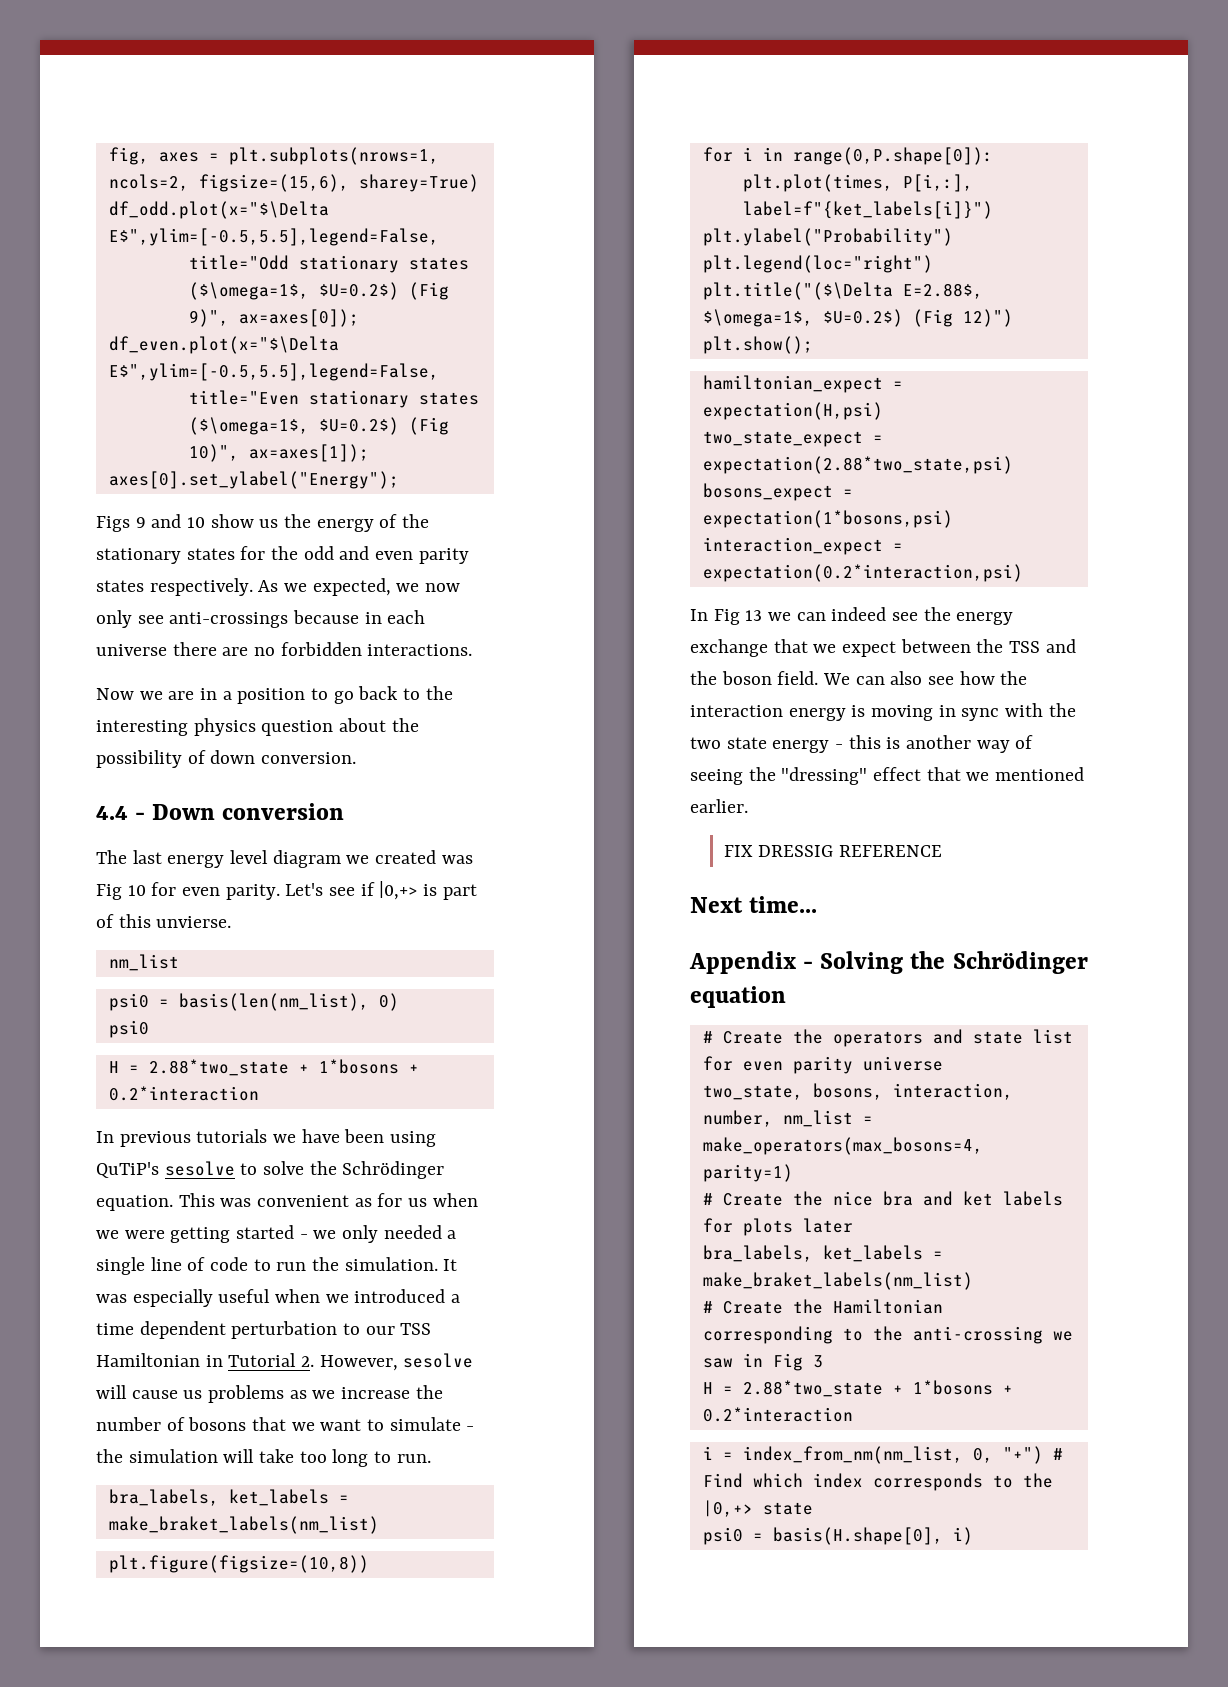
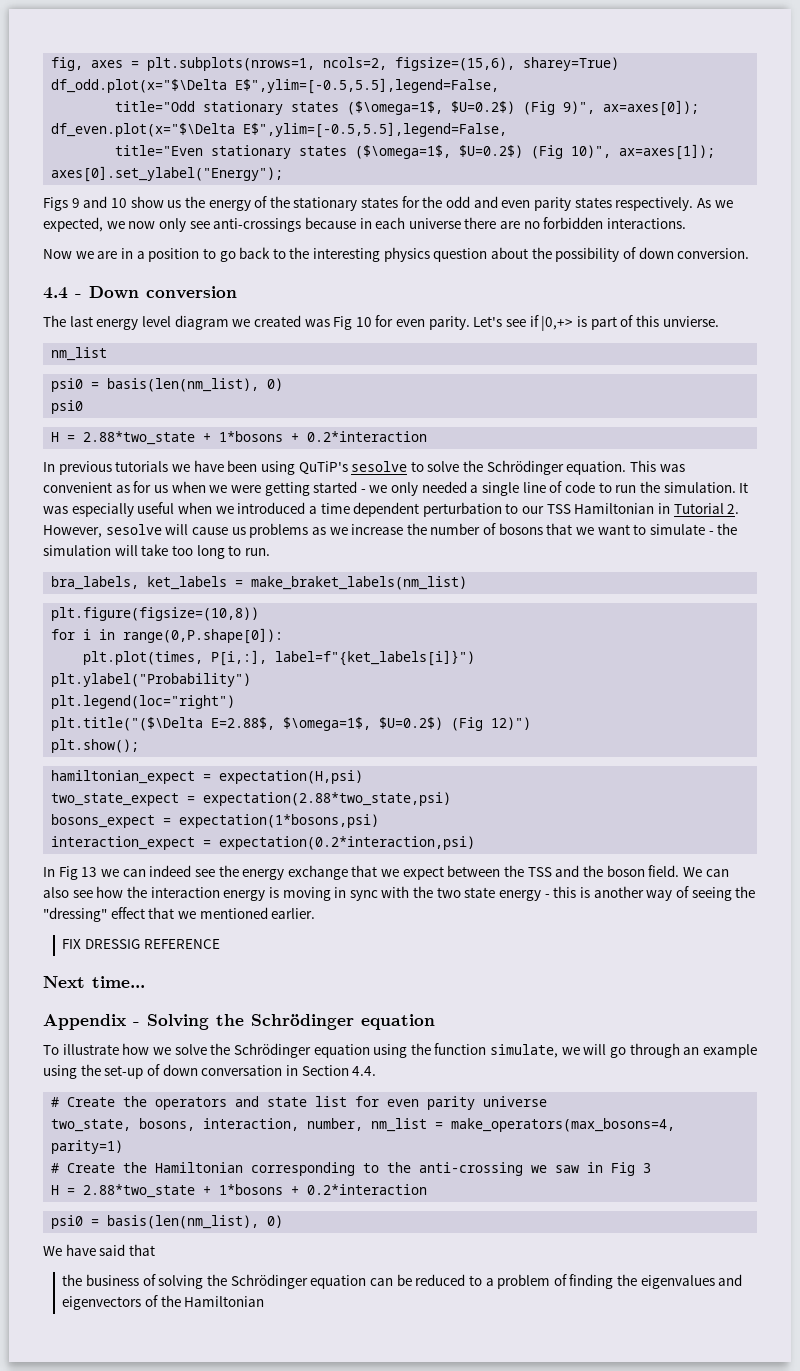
(786, 997) none -> [43,1043,757,1058] [43,1064,377,1079] // To illustrate how we solve the Schrödinger equation using the function simulate, we will go through an example using the set-up of down conversation in Section 4.4.
[702,1191,1063,1206] [702,1218,853,1236] [702,1245,943,1262] [702,1272,973,1290] // # Create the nice bra and ket labels for plots later // bra_labels, ket_labels = make_braket_labels(nm_list) -> (124, 1147) none
[702,1446,1063,1464] [702,1473,1053,1491] [702,1500,813,1517] [702,1527,973,1545] i = index_from_nm(nm_list, 0, "+") # Find which index corresponds to the |0,+> state // psi0 = basis(H.shape[0], i) -> [51,1215,284,1229] [43,1244,155,1256] [62,1274,743,1289] [62,1295,265,1310] psi0 = basis(len(nm_list), 0) // We have said that // the business of solving the Schrödinger equation can be reduced to a problem of finding the eigenvalues and eigenvectors of the Hamiltonian

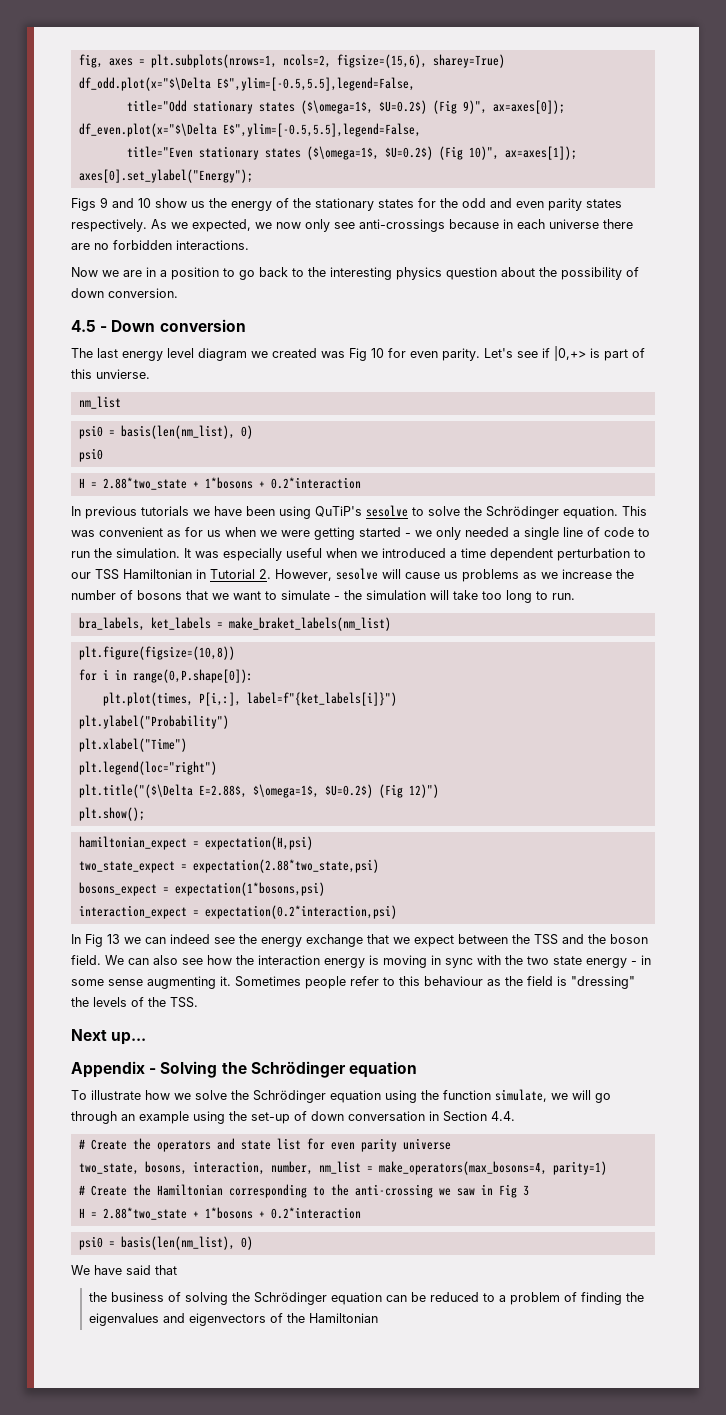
[43,287,68,299] 4.4 -> [71,320,96,332] 4.5
(252, 680) none -> [78,738,187,752] // plt.xlabel("Time")
[553,886,756,901] [43,907,316,922] [62,939,220,949] this is another way of seeing the "dressing" effect that we mentioned earlier. // FIX DRESSIG REFERENCE -> [641,955,651,965] [71,976,635,989] [71,997,198,1008] in some sense augmenting it. Sometimes people refer to this behaviour as the field is "dressing" the levels of the TSS.
[92,976,145,988] time... -> [111,1032,147,1045] up...

